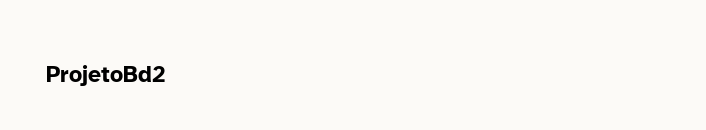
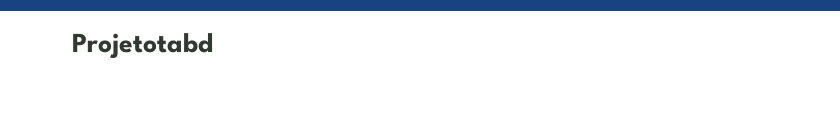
[46,65,165,86] ProjetoBd2 -> [72,33,213,59] Projetotabd

